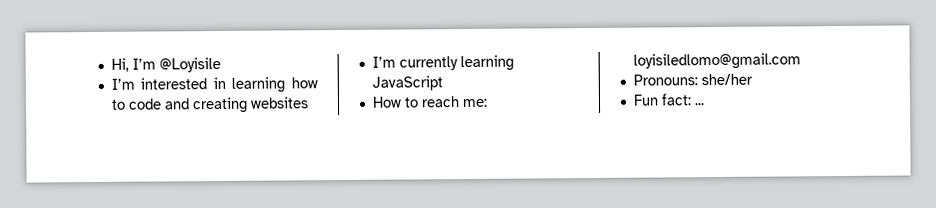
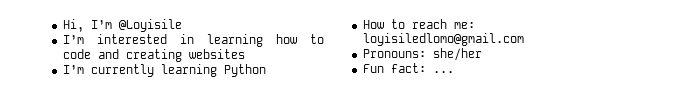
[371,75,443,91] JavaScript -> [223,64,266,77] Python

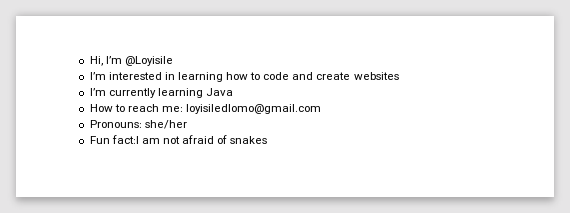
[125,49,182,62] creating -> [316,72,351,80] create
[223,64,266,77] Python -> [205,88,233,96] Java
[390,63,454,73] fact: ... -> [111,135,268,144] fact:I am not afraid of snakes

